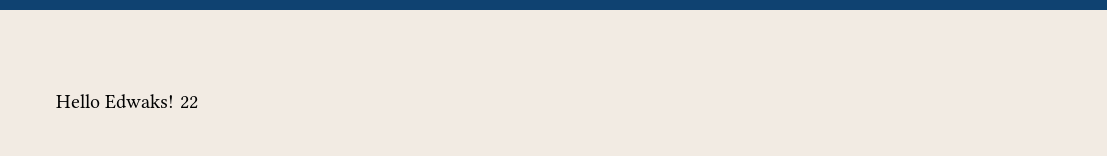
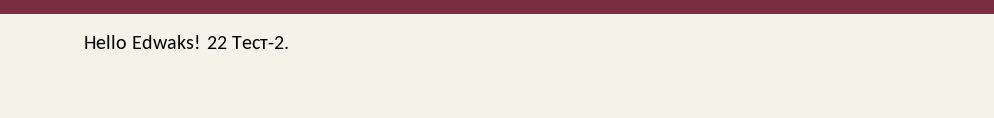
(198, 102) none -> [232,36,290,49] Тест-2.

